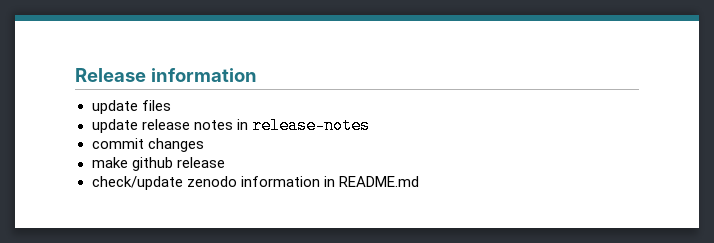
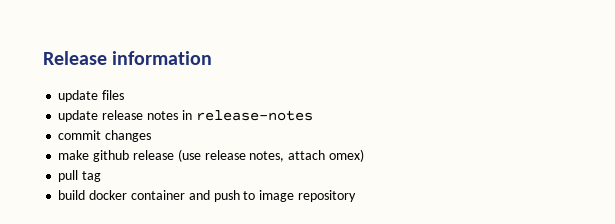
[91,176,419,190] // check/update zenodo information in README.md -> [177,149,364,162] [58,170,102,182] [58,190,356,202] (use release notes, attach omex) // pull tag // build docker container and push to image repository

